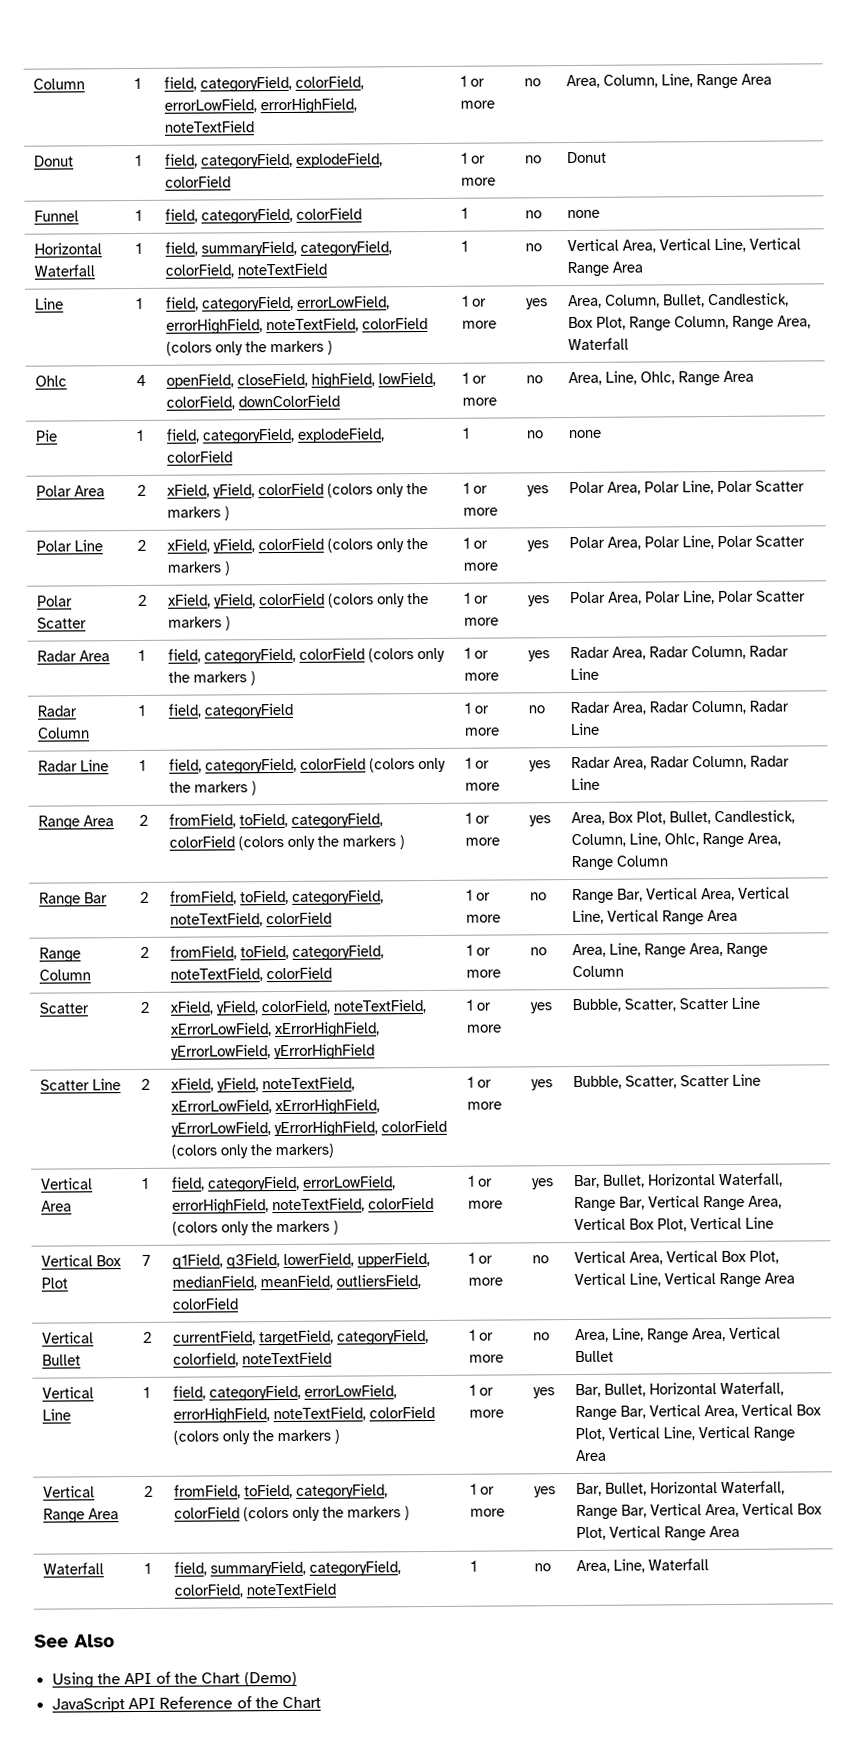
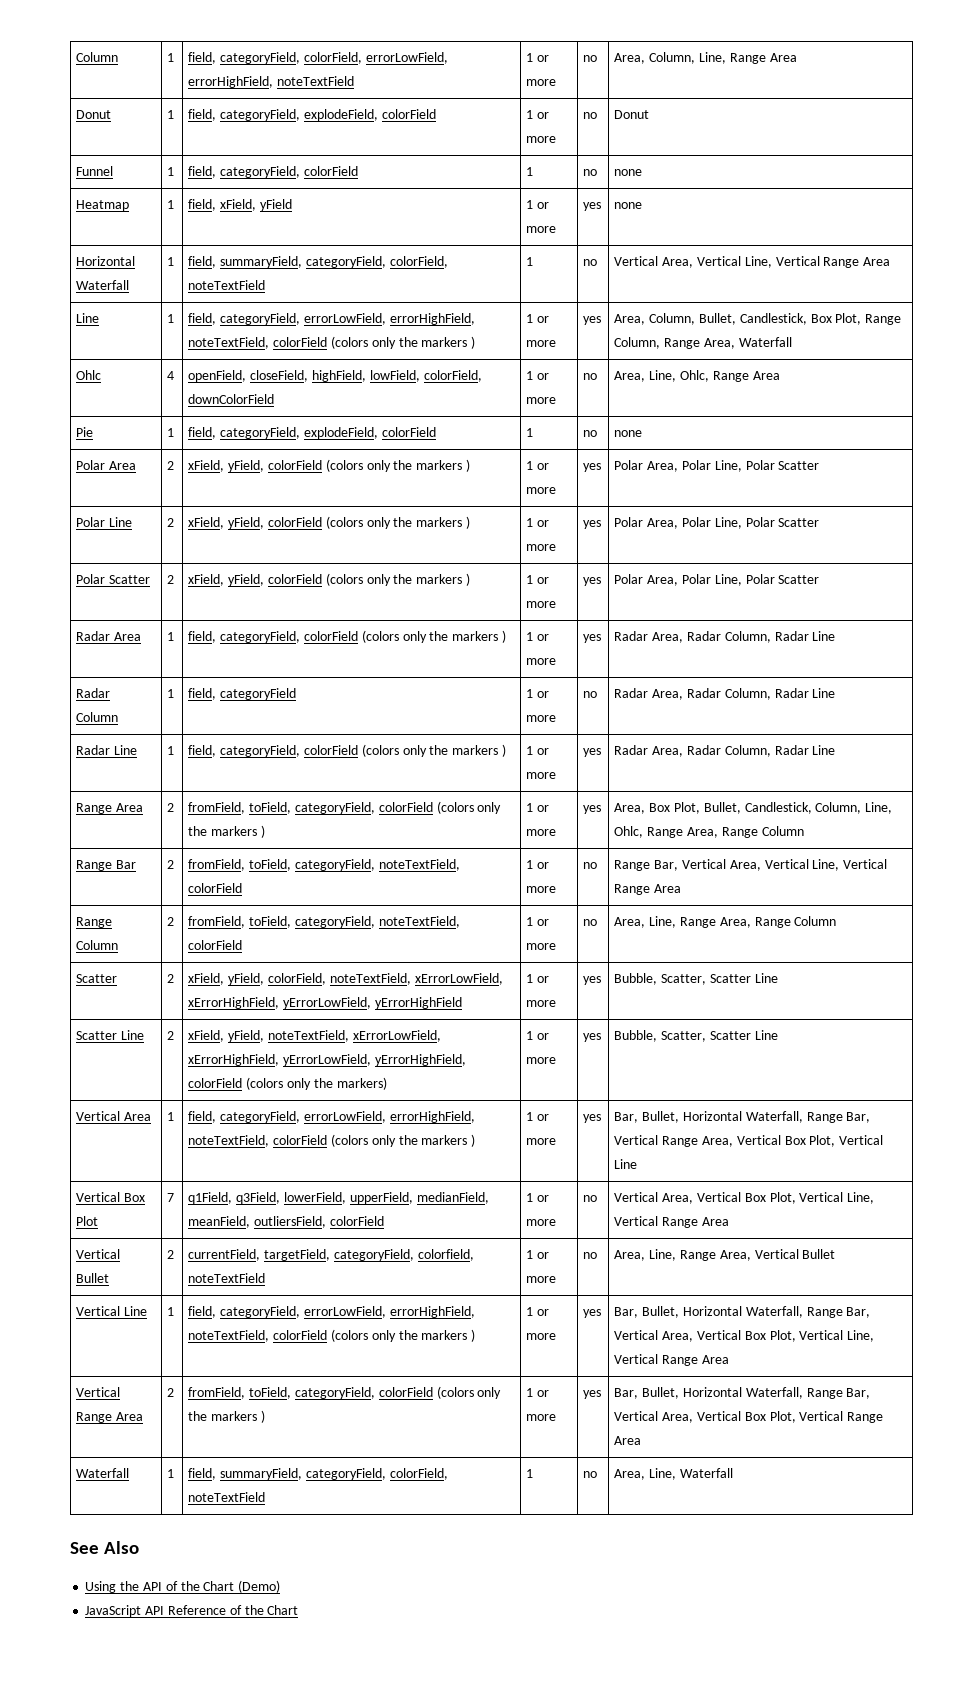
(601, 214) none -> [76,200,130,211] [167,200,175,209] [188,199,292,211] [526,200,550,209] [526,226,557,233] [583,202,602,211] [614,202,643,209] // Heatmap | 1 | field, xField, yField | 1 or more | yes | none

